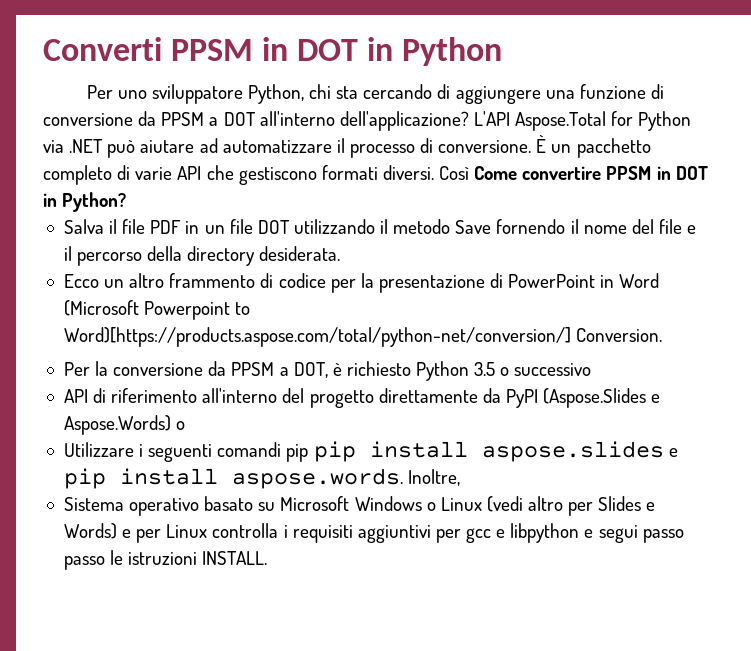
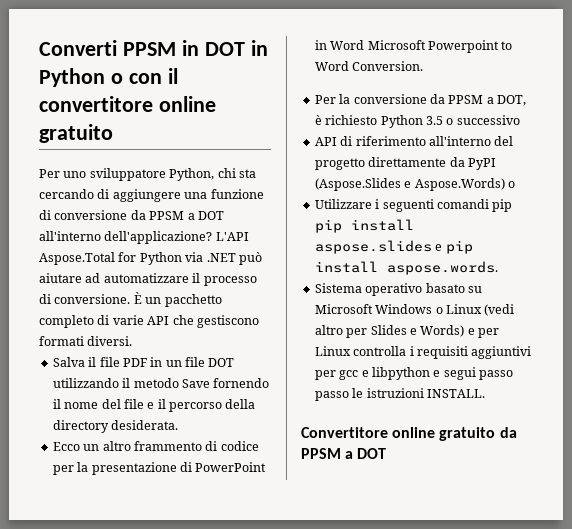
(503, 51) none -> [110,68,178,84] [39,96,216,112] [39,124,113,143] o con il convertitore online gratuito
[439,166,708,180] [43,192,127,212] Così Come convertire PPSM in DOT in Python? -> (133, 341) none
[63,300,139,316] (Microsoft -> [367,40,426,50] Microsoft
[63,327,571,347] Word)[https://products.aspose.com/total/python-net/conversion/] -> [314,61,349,71] Word
[408,469,461,486] Inoltre, -> (498, 268) none
(268, 558) none -> [301,427,517,441] [301,448,387,459] // Convertitore online gratuito da PPSM a DOT

